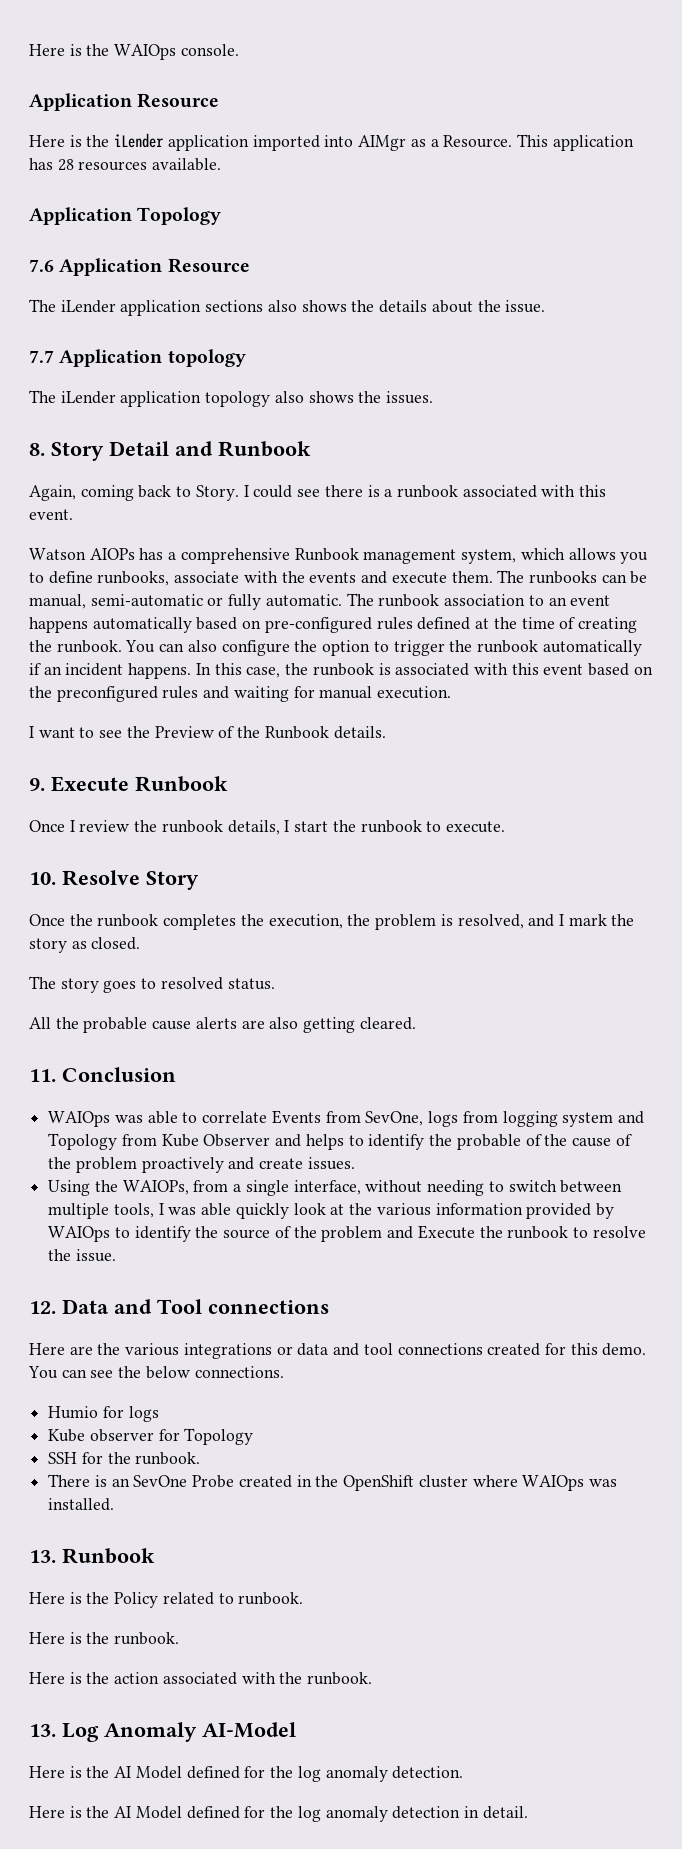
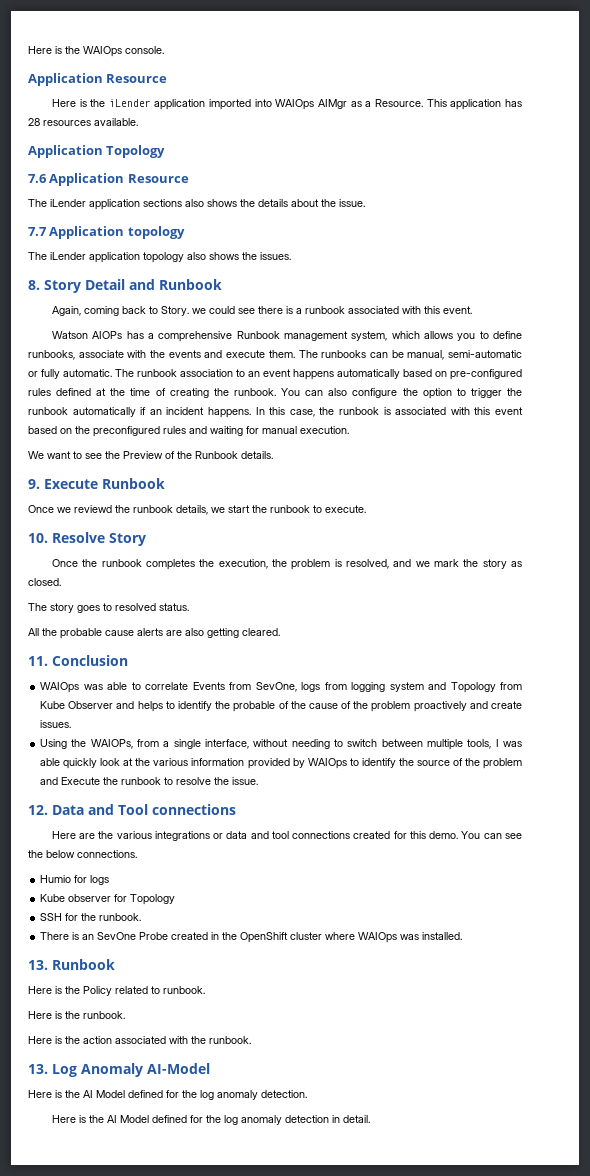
(354, 141) none -> [275,99,315,110] WAIOps
[243,485,249,497] I -> [191,308,206,314] we
[29,726,34,738] I -> [28,451,44,459] We
[69,820,130,832] I review -> [57,505,112,513] we reviewd
[284,820,290,832] I -> [211,507,225,513] we
[558,914,564,926] I -> [415,561,430,567] we

